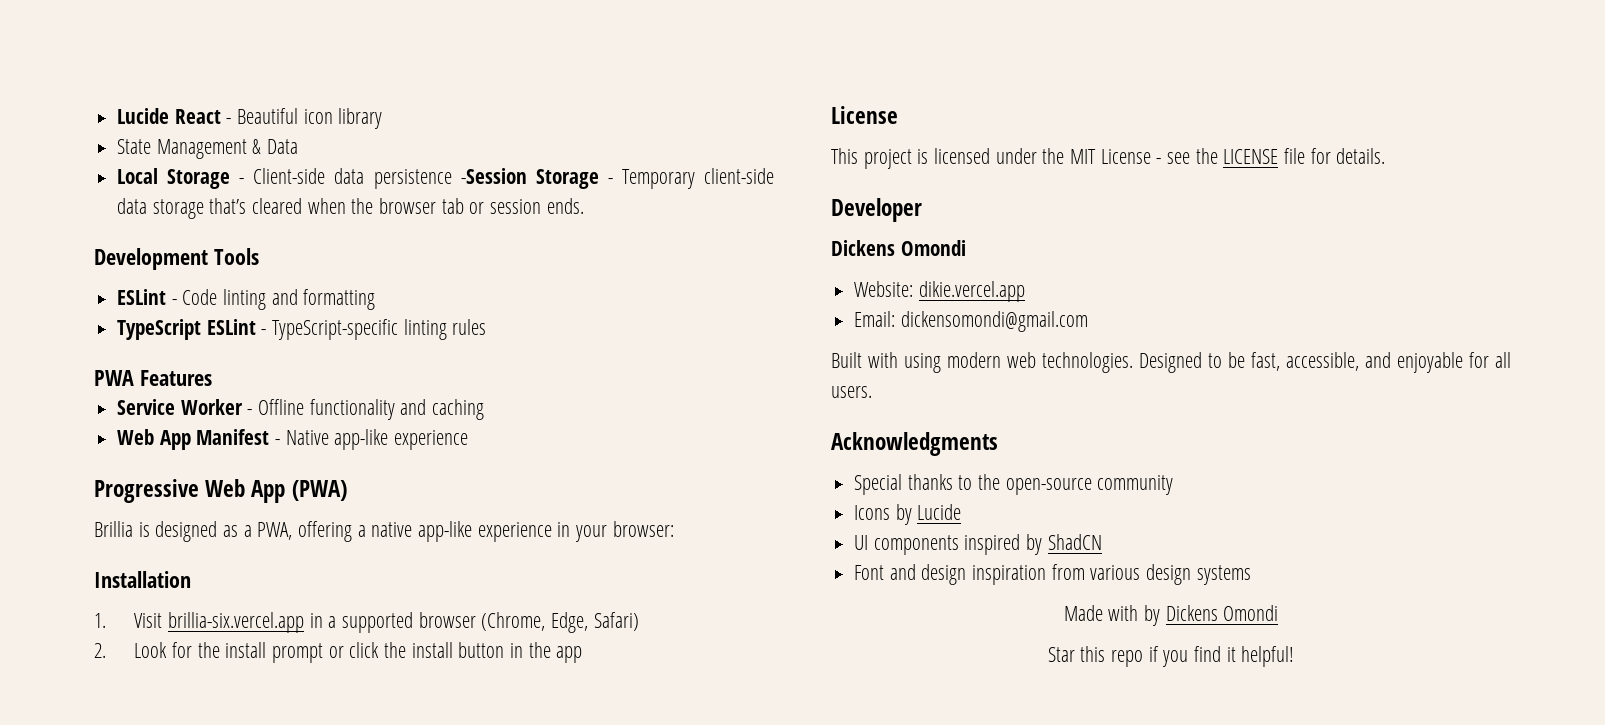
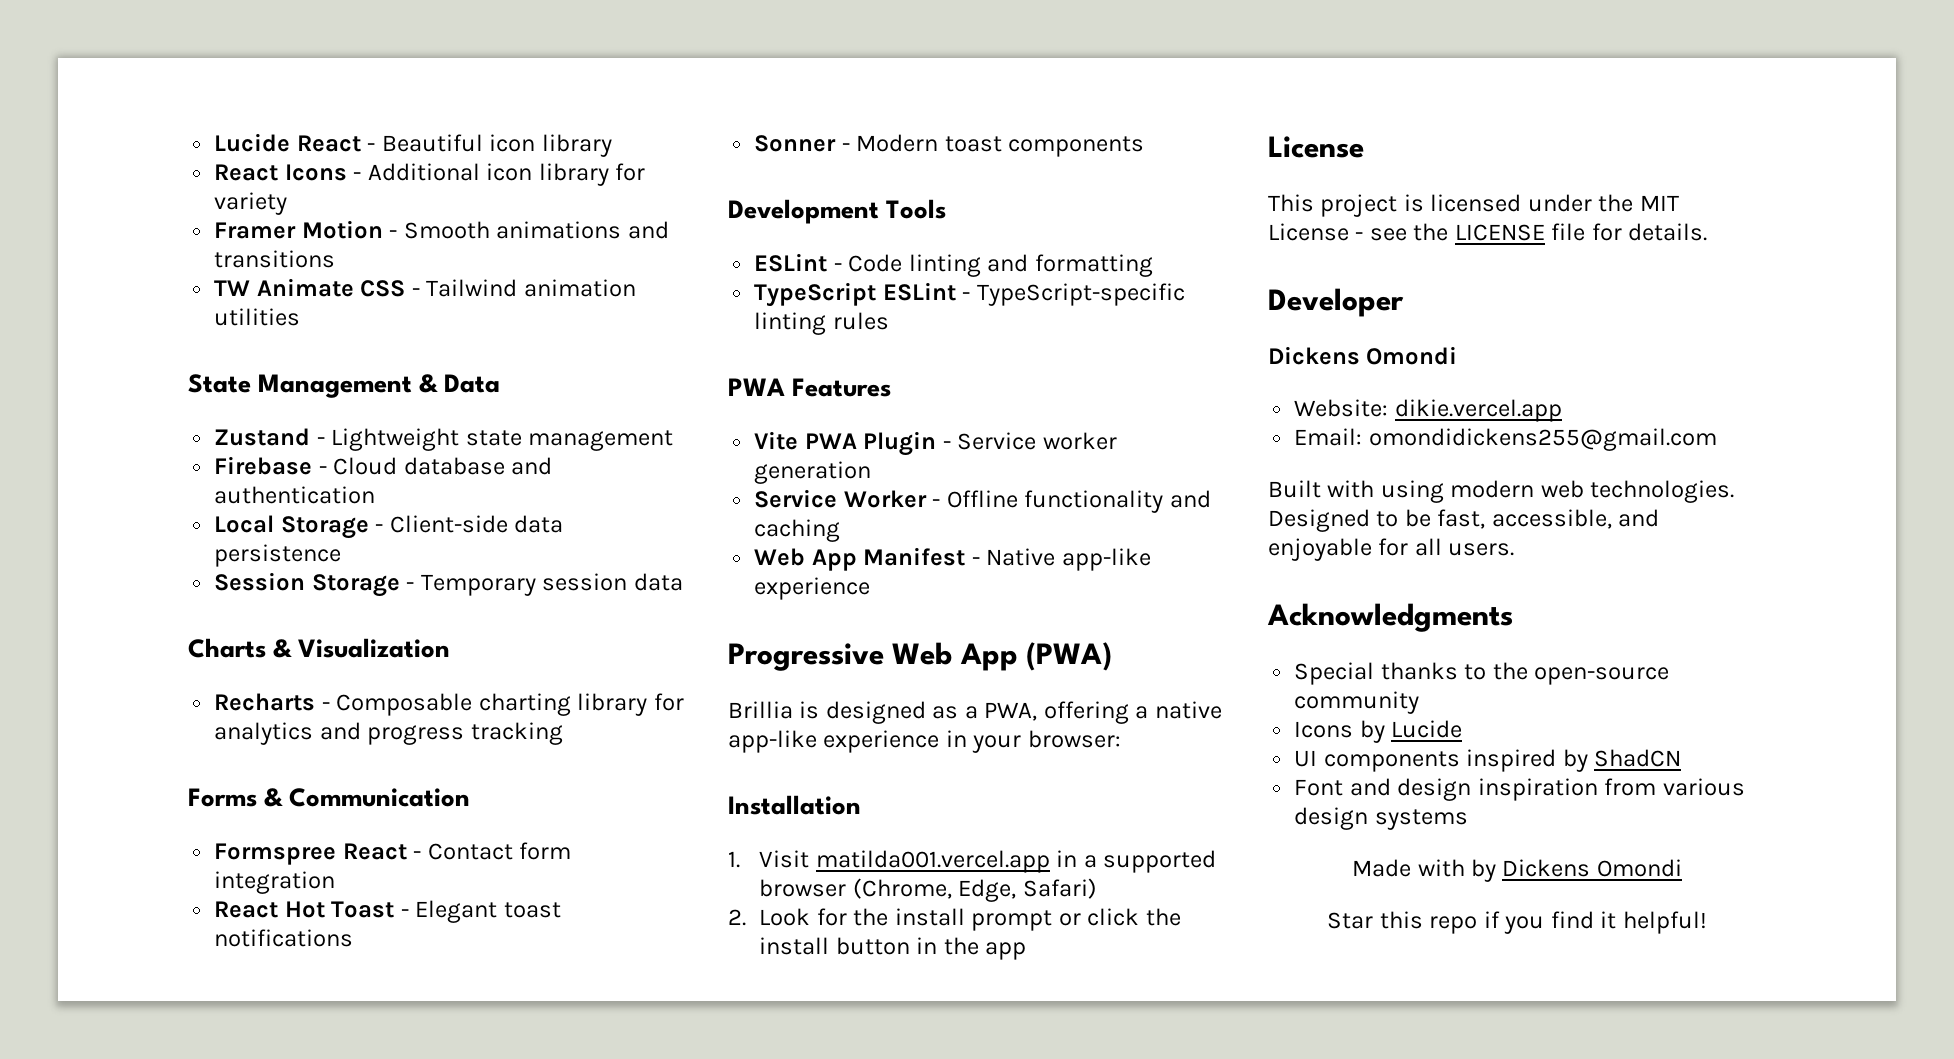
[117,139,299,159] State Management & Data -> [214,163,646,186] [214,192,288,215] [214,220,669,239] [214,250,336,268] [214,278,636,297] [214,308,301,326] [188,374,501,398] [214,428,674,451] [214,456,553,475] [214,486,376,504] React Icons - Additional icon library for variety // Framer Motion - Smooth animations and transitions // TW Animate CSS - Tailwind animation utilities // State Management & Data // Zustand - Lightweight state management // Firebase - Cloud database and authentication
[460,168,527,184] -Session -> [214,572,306,591] // Session
[704,168,774,184] [117,198,584,219] client-side data storage that’s cleared when the browser tab or session ends. -> [542,573,683,591] [188,638,451,658] [214,693,684,716] [214,722,563,745] [188,788,471,807] [214,842,572,865] [214,871,336,894] [214,900,561,923] [214,929,354,947] [754,134,1145,157] session data // Charts & Visualization // Recharts - Composable charting library for analytics and progress tracking // Forms & Communication // Formspree React - Contact form integration // React Hot Toast - Elegant toast notifications // Sonner - Modern toast components
(212, 378) none -> [754,431,1117,456] [754,461,872,484] // Vite PWA Plugin - Service worker generation
[168,612,305,633] brillia-six.vercel.app -> [815,850,1050,873] matilda001.vercel.app
[900,311,1088,332] dickensomondi@gmail.com -> [1368,428,1717,451] omondidickens255@gmail.com

